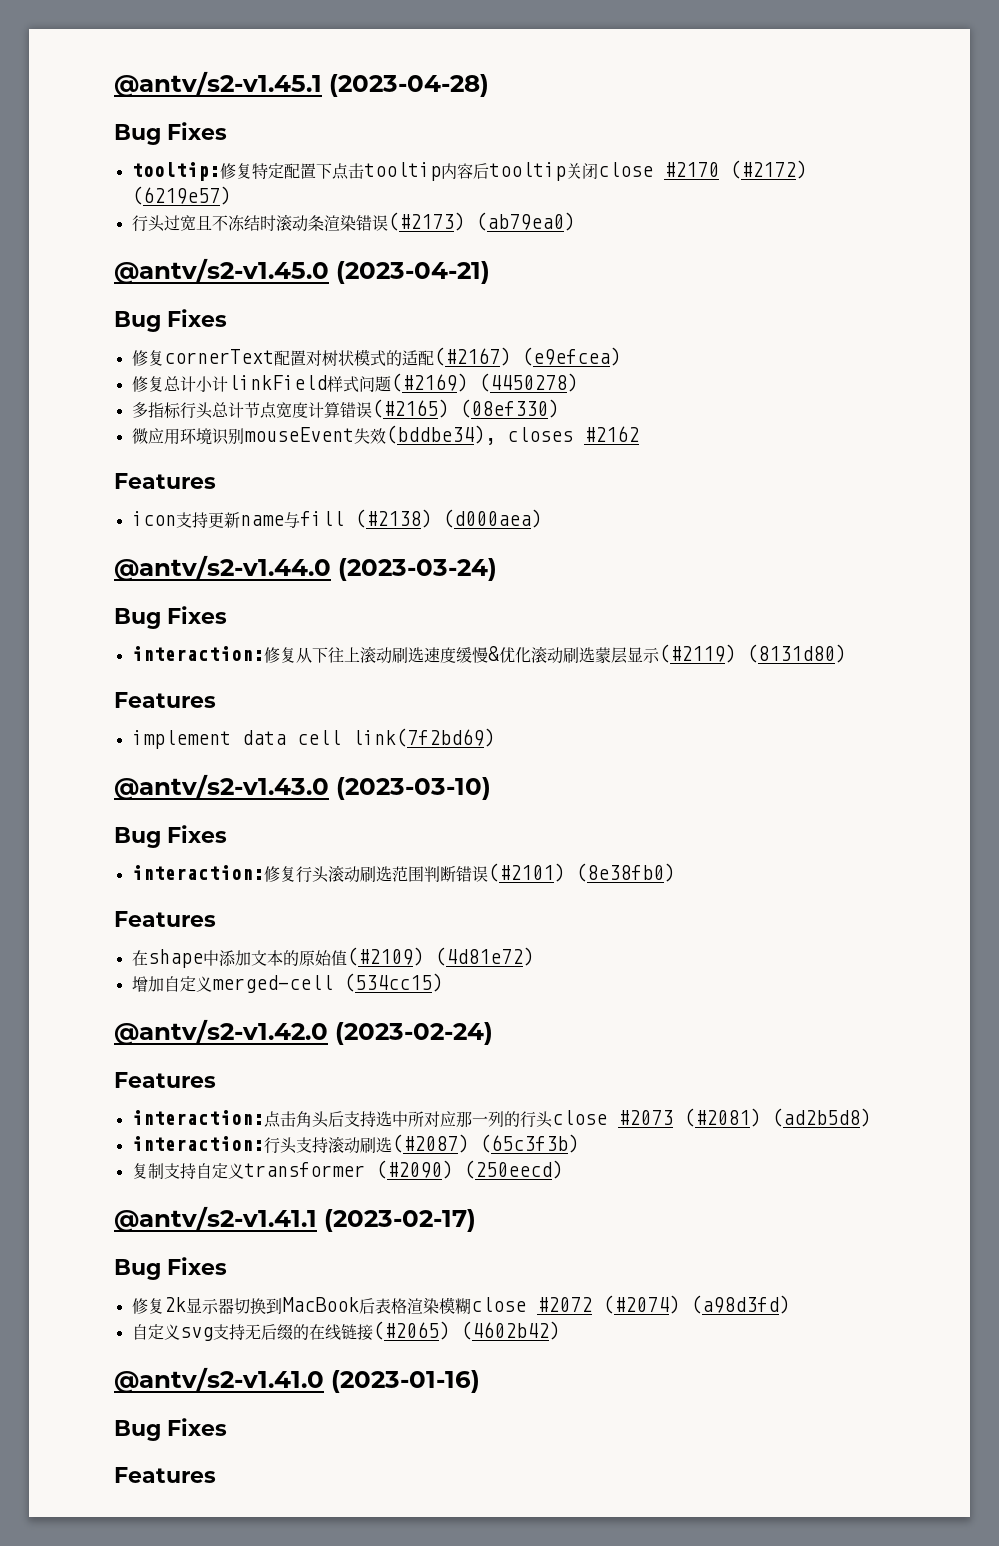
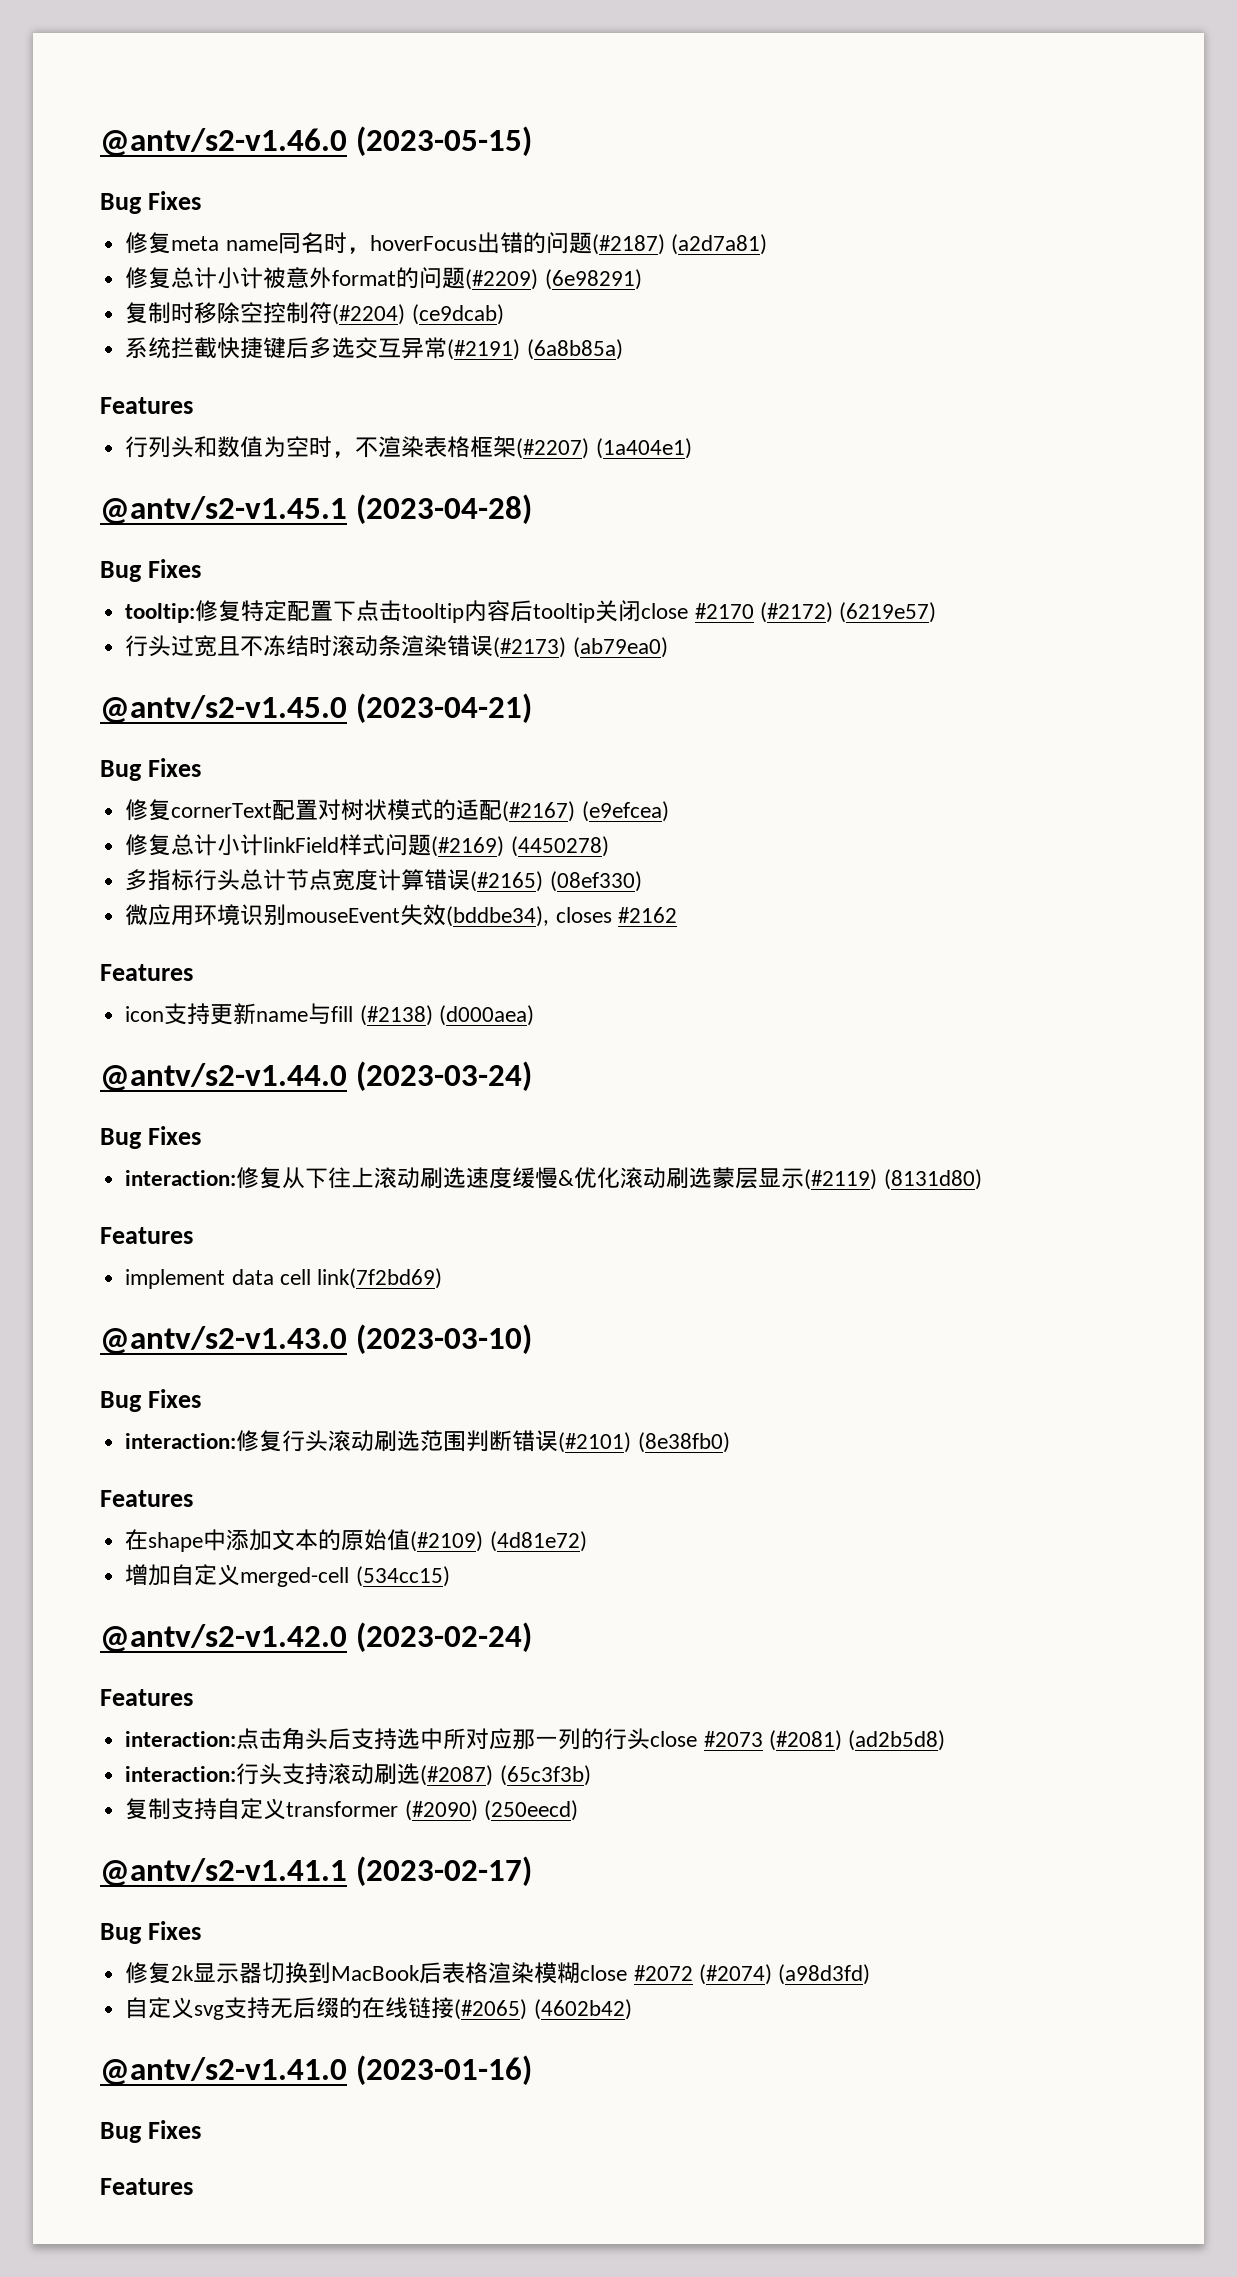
(114, 84) none -> [100,126,532,157] [100,191,202,214] [125,232,767,255] [125,267,642,290] [125,302,504,325] [125,337,623,360] [100,397,193,414] [125,436,692,459] @antv/s2-v1.46.0 (2023-05-15) // Bug Fixes // 修复meta name同名时，hoverFocus出错的问题(#2187) (a2d7a81) // 修复总计小计被意外format的问题(#2209) (6e98291) // 复制时移除空控制符(#2204) (ce9dcab) // 系统拦截快捷键后多选交互异常(#2191) (6a8b85a) // Features // 行列头和数值为空时，不渲染表格框架(#2207) (1a404e1) //

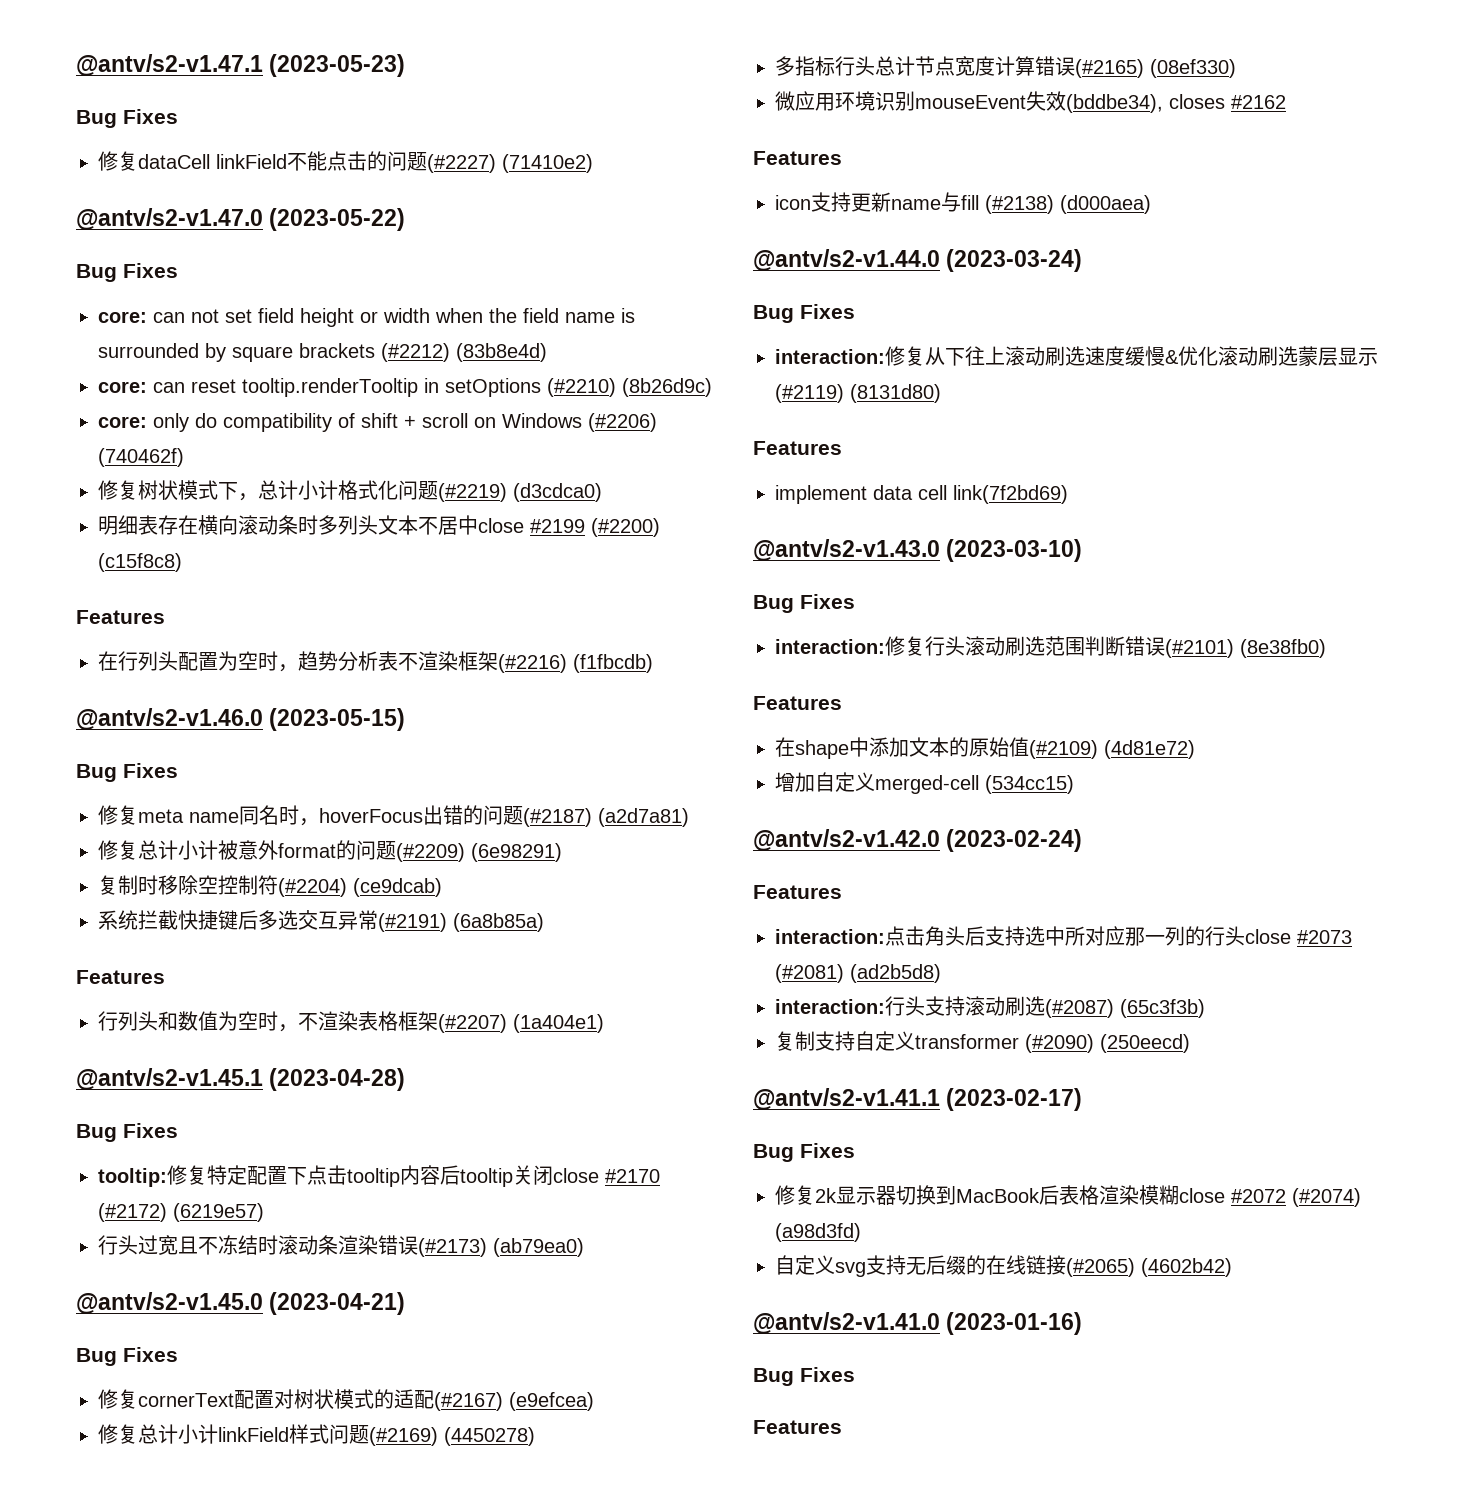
(100, 142) none -> [76,54,406,77] [76,109,178,128] [98,151,593,173] [76,208,406,231] [76,263,178,282] [98,308,635,327] [98,343,547,362] [98,378,712,397] [98,413,657,432] [98,448,184,467] [98,480,602,502] [98,515,660,537] [98,553,182,572] [76,610,165,624] [98,651,653,673] @antv/s2-v1.47.1 (2023-05-23) // Bug Fixes // 修复dataCell linkField不能点击的问题(#2227) (71410e2) // @antv/s2-v1.47.0 (2023-05-22) // Bug Fixes // core: can not set field height or width when the field name is surrounded by square brackets (#2212) (83b8e4d) // core: can reset tooltip.renderTooltip in setOptions (#2210) (8b26d9c) // core: only do compatibility of shift + scroll on Windows (#2206) (740462f) // 修复树状模式下，总计小计格式化问题(#2219) (d3cdca0) // 明细表存在横向滚动条时多列头文本不居中close #2199 (#2200) (c15f8c8) // Features // 在行列头配置为空时，趋势分析表不渲染框架(#2216) (f1fbcdb) //

